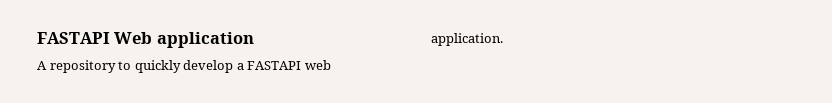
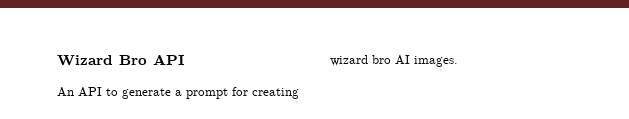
[37,32,254,48] [37,60,331,73] [431,33,503,46] FASTAPI Web application // A repository to quickly develop a FASTAPI web application. -> [57,54,185,66] [57,87,299,99] [330,55,458,67] Wizard Bro API // An API to generate a prompt for creating wizard bro AI images.

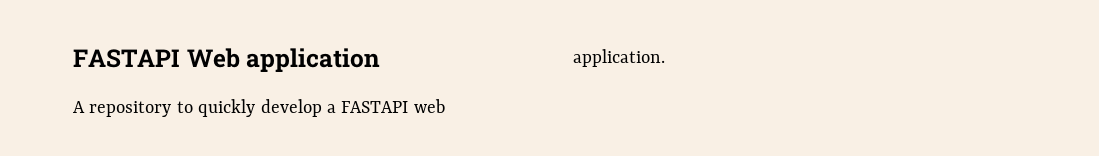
[57,54,185,66] [57,87,299,99] [330,55,458,67] Wizard Bro API // An API to generate a prompt for creating wizard bro AI images. -> [73,48,381,72] [73,99,445,117] [573,49,665,67] FASTAPI Web application // A repository to quickly develop a FASTAPI web application.

